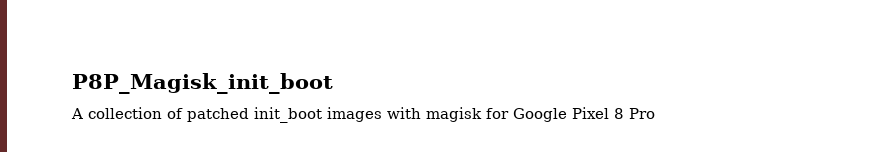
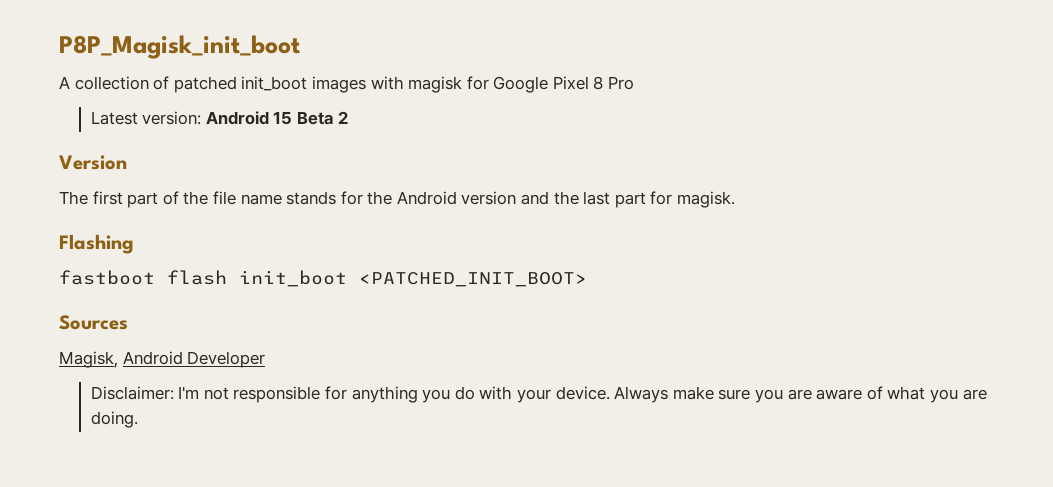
(655, 113) none -> [90,111,348,125] [59,155,127,170] [59,191,736,208] [59,234,134,254] [59,270,587,287] [59,315,128,330] [59,351,266,368] [90,386,987,403] [90,411,138,428] // Latest version: Android 15 Beta 2 // Version // The first part of the file name stands for the Android version and the last part for magisk. // Flashing // fastboot flash init_boot <PATCHED_INIT_BOOT> // Sources // Magisk, Android Developer // Disclaimer: I'm not responsible for anything you do with your device. Always make sure you are aware of what you are doing.

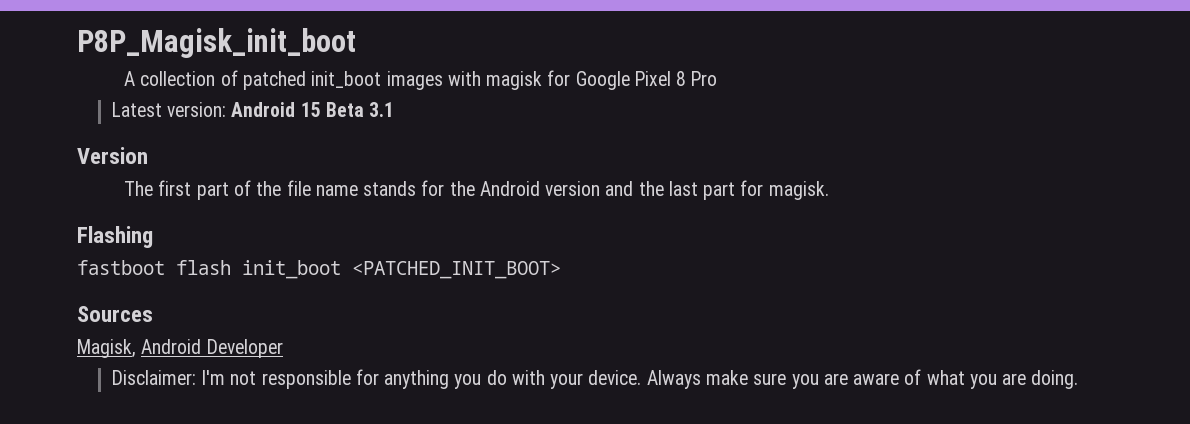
[337,111,348,124] 2 -> [369,102,395,117] 3.1

